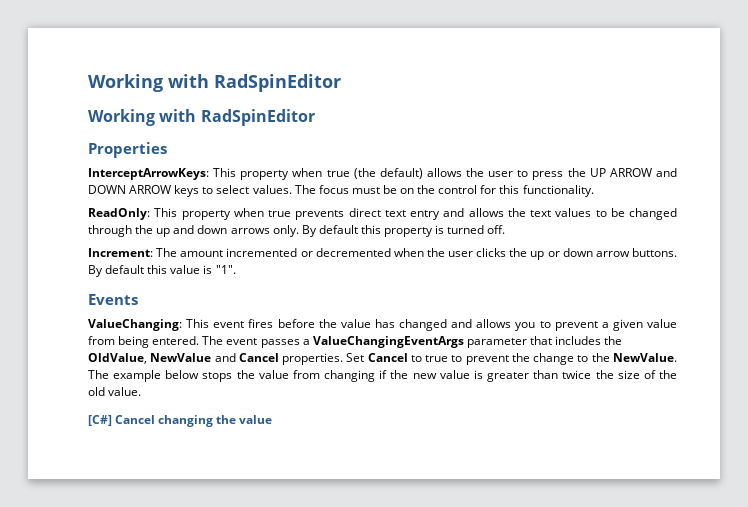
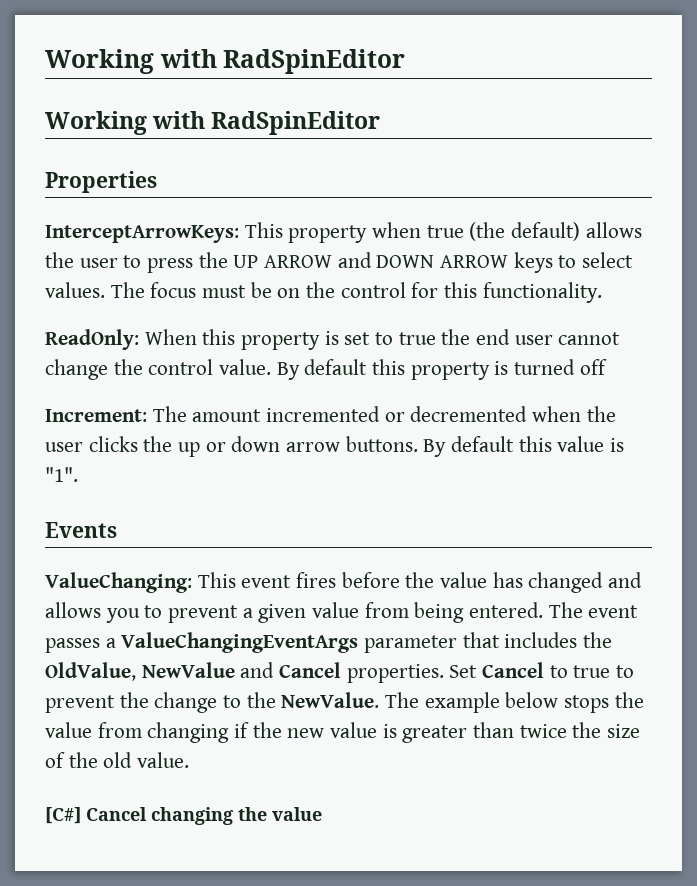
[154,208,677,220] [88,225,299,237] This property when true prevents direct text entry and allows the text values to be changed through the up and down arrows only. -> [144,329,621,350] [45,359,272,380] When this property is set to true the end user cannot change the control value.
[487,225,506,234] off. -> [579,359,607,375] off

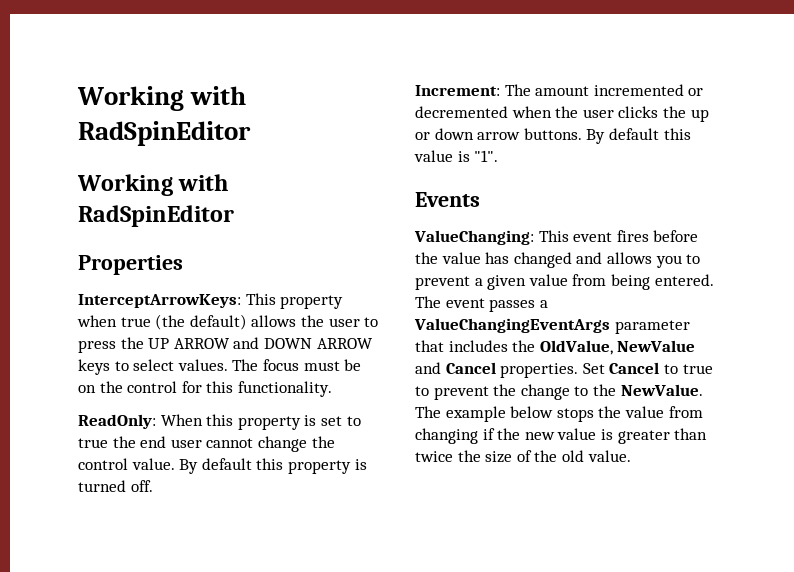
[579,359,607,375] off -> [130,480,153,492] off.
[45,807,322,825] // [C#] Cancel changing the value -> (631, 456) none

